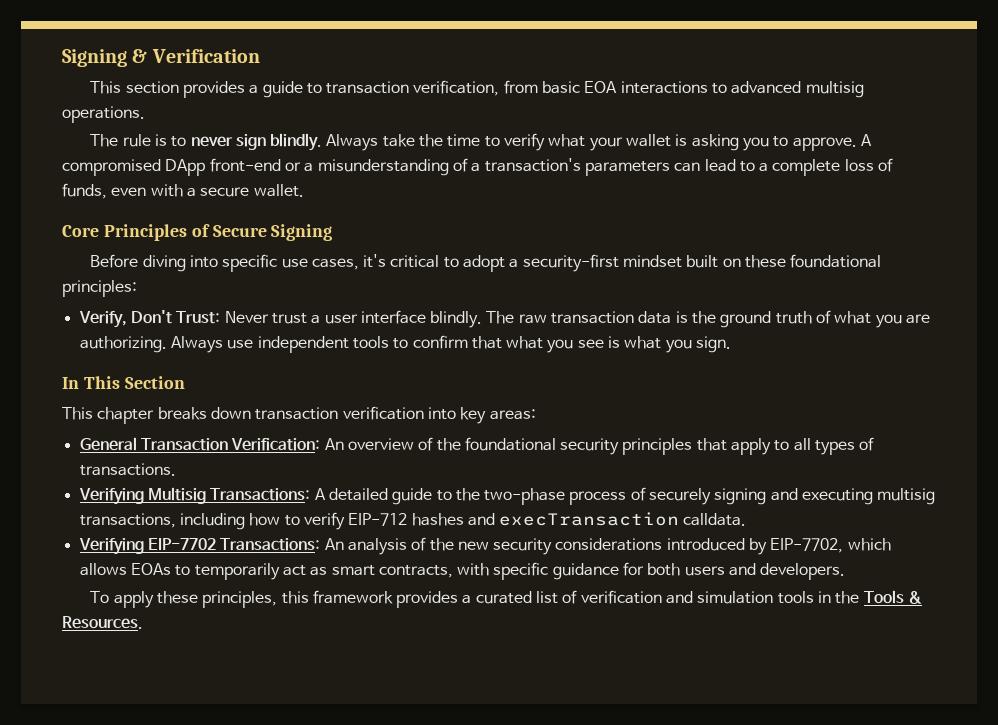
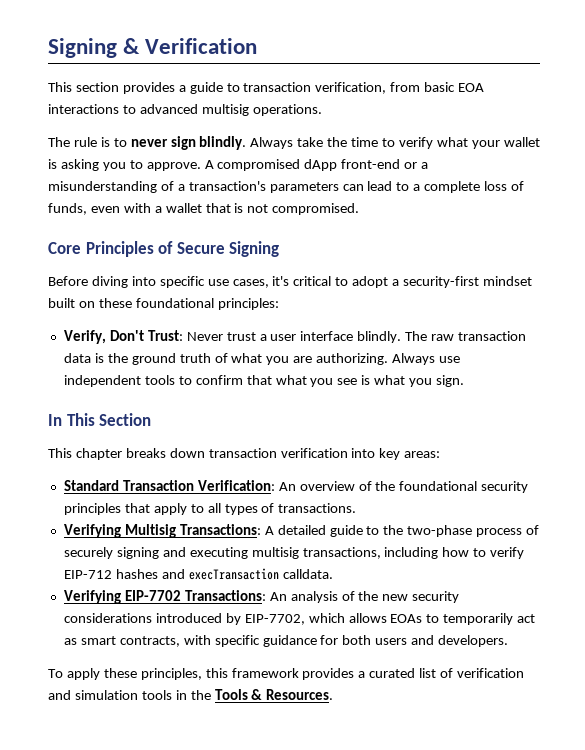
[165,159,206,176] DApp -> [304,159,338,171] dApp
[200,184,304,197] secure wallet. -> [165,203,360,215] wallet that is not compromised.
[79,437,137,451] General -> [63,480,119,491] Standard

